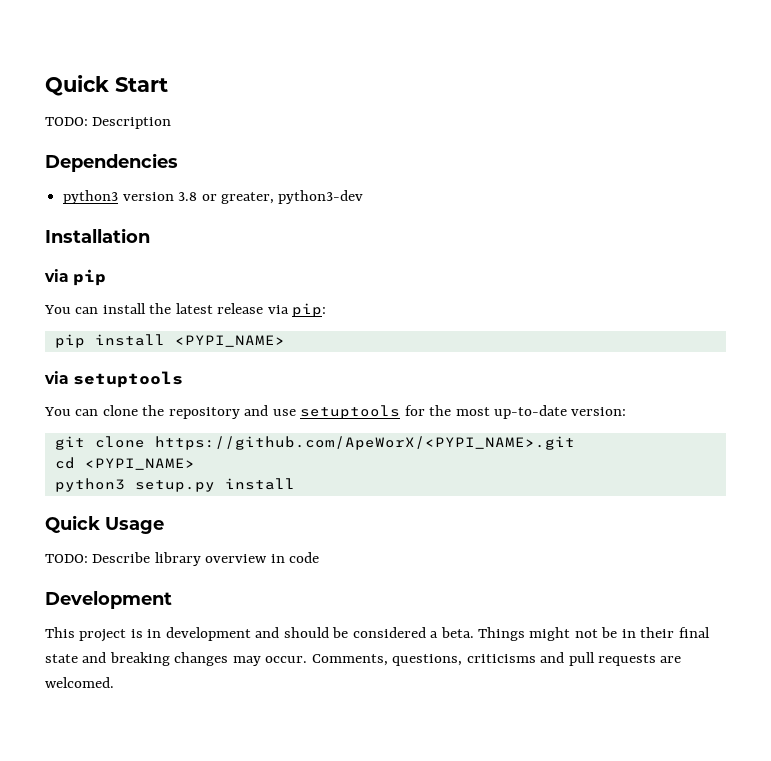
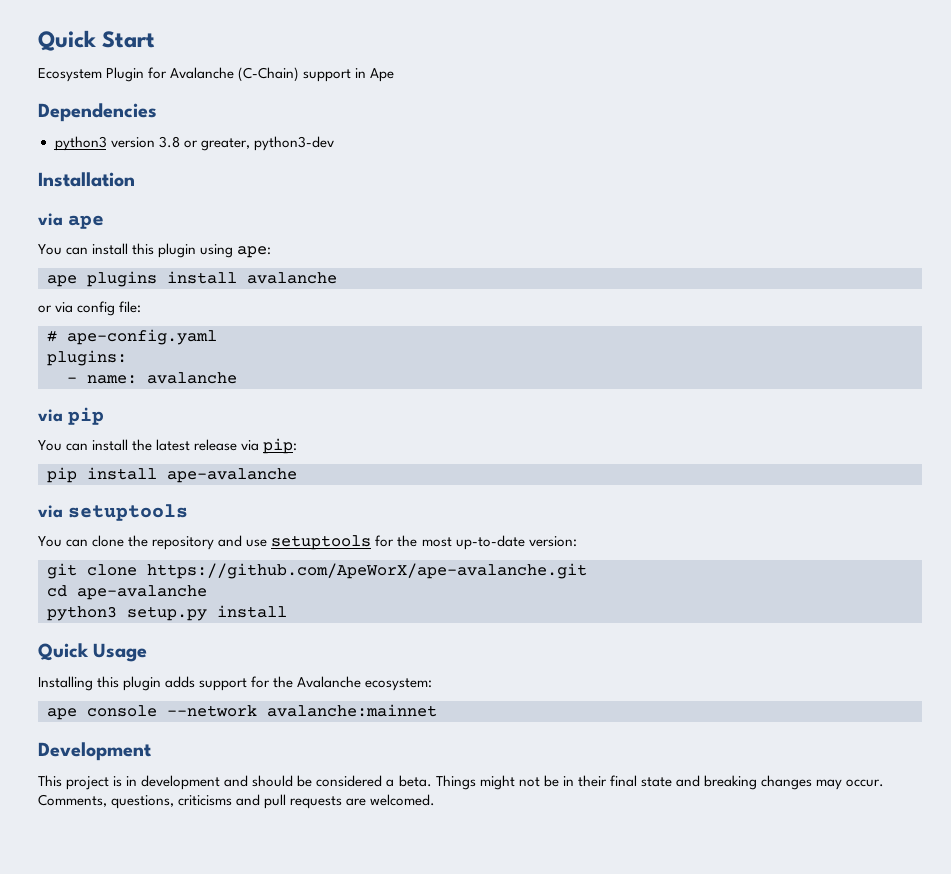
[45,117,172,129] TODO: Description -> [38,67,395,82] Ecosystem Plugin for Avalanche (C-Chain) support in Ape
(150, 235) none -> [38,213,104,229] [38,243,272,258] [47,271,337,287] [38,301,142,316] [47,329,217,345] [47,350,127,366] [67,372,237,384] // via ape // You can install this plugin using ape: // ape plugins install avalanche // or via config file: // # ape-config.yaml // plugins: // - name: avalanche
[174,335,285,347] <PYPI_NAME> -> [167,468,297,483] ape-avalanche
[154,436,575,450] https://github.com/ApeWorX/<PYPI_NAME>.git -> [147,563,587,579] https://github.com/ApeWorX/ape-avalanche.git
[84,458,195,470] <PYPI_NAME> -> [77,585,207,600] ape-avalanche
[45,552,320,566] TODO: Describe library overview in code -> [38,676,433,691] [47,704,437,720] Installing this plugin adds support for the Avalanche ecosystem: // ape console --network avalanche:mainnet

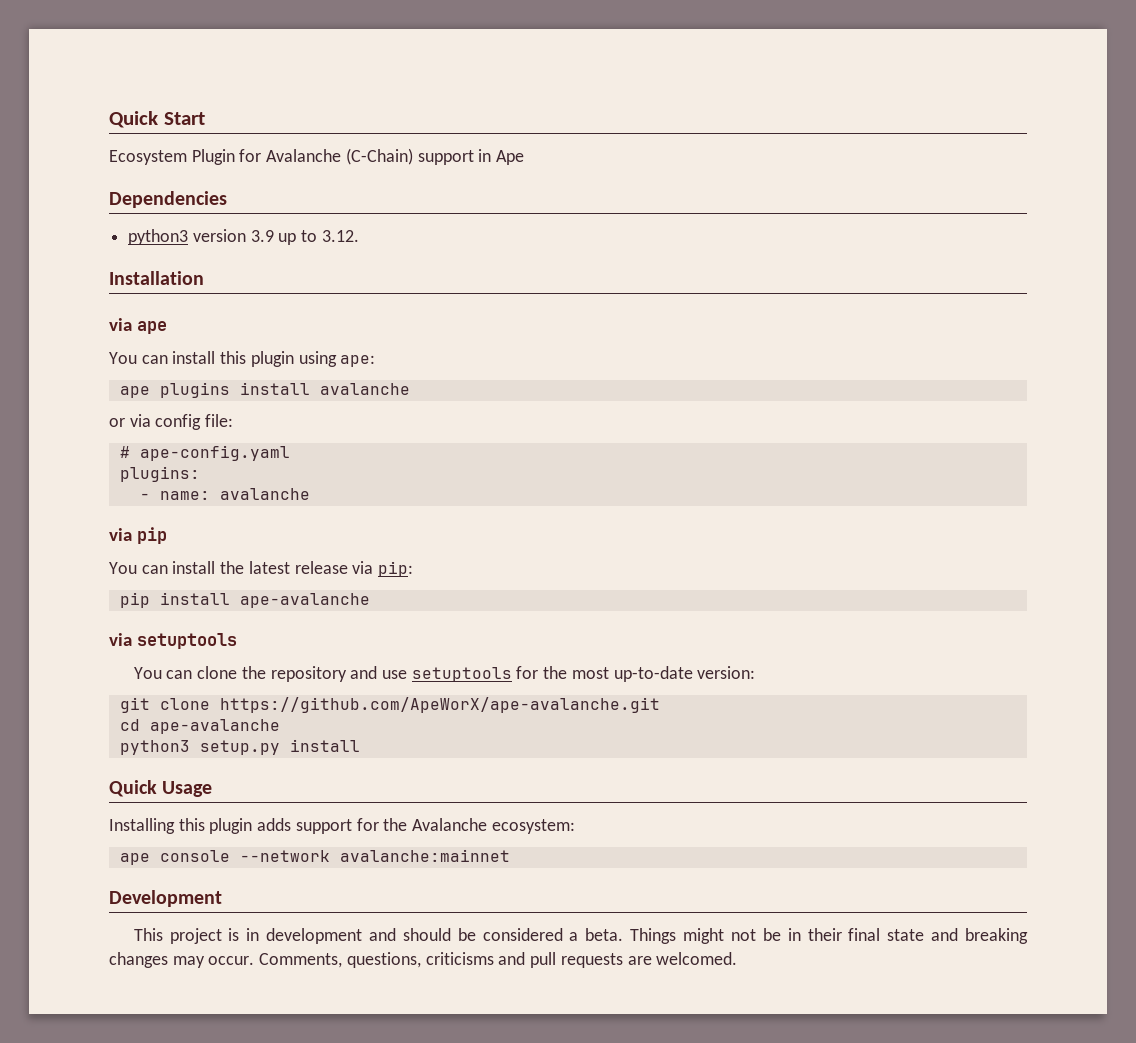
[158,136,334,151] 3.8 or greater, python3-dev -> [250,230,359,245] 3.9 up to 3.12.

